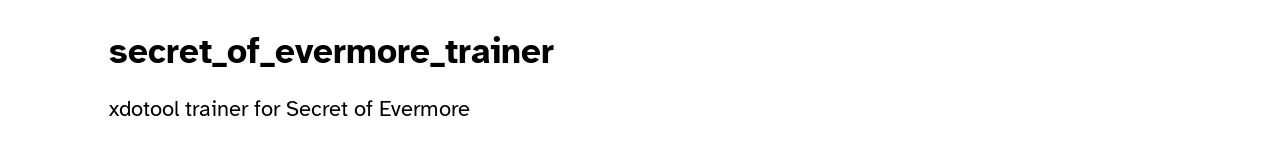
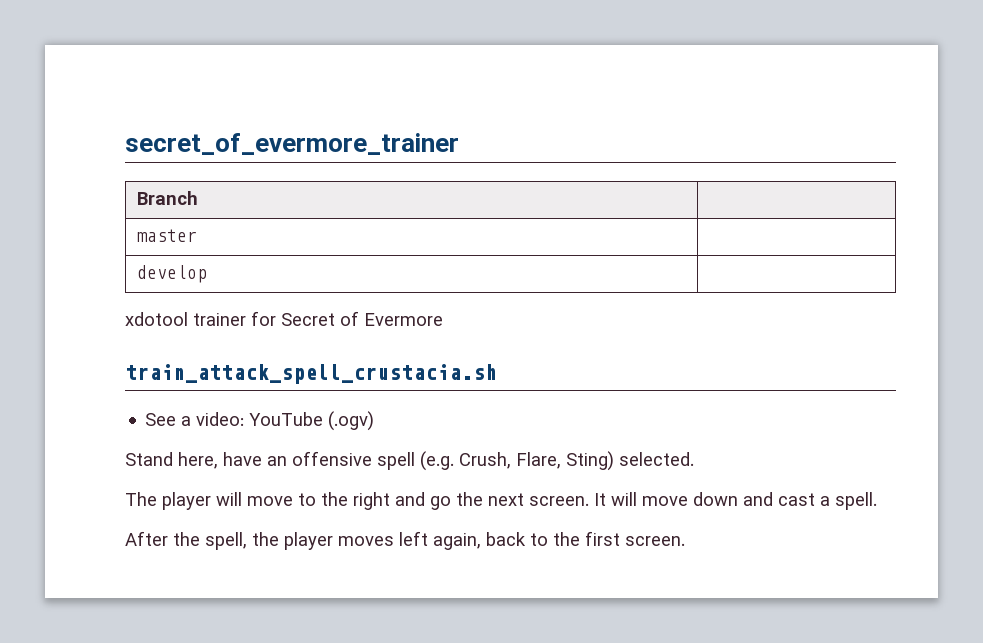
(554, 51) none -> [136,191,198,205] [136,229,197,242] [136,265,207,283] // Branch | // master | // develop |
(470, 108) none -> [125,364,497,384] [145,411,375,431] [125,451,694,471] [125,492,877,510] [125,531,685,550] // train_attack_spell_crustacia.sh // See a video: YouTube (.ogv) // Stand here, have an offensive spell (e.g. Crush, Flare, Sting) selected. // The player will move to the right and go the next screen. It will move down and cast a spell. // After the spell, the player moves left again, back to the first screen.

